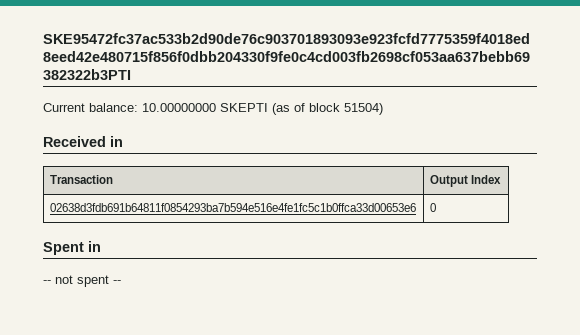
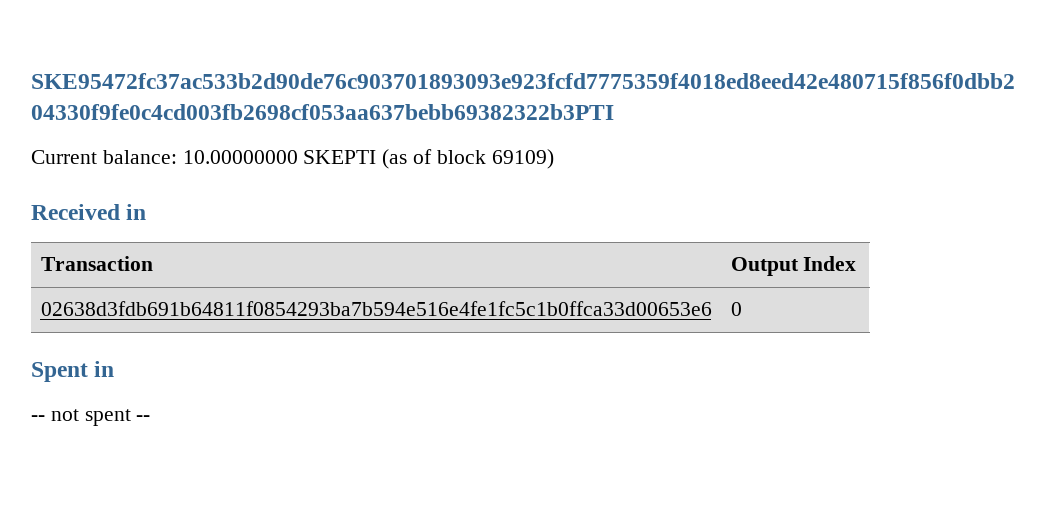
[344,103,383,115] 51504) -> [491,149,554,169] 69109)

